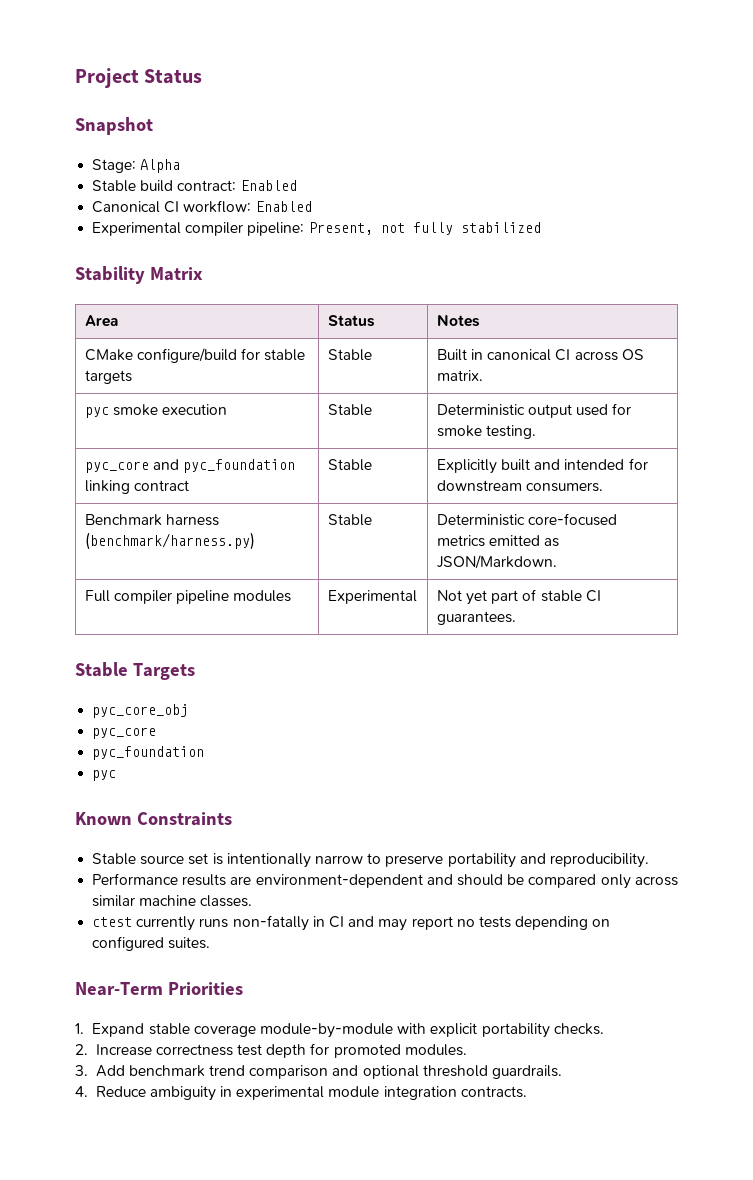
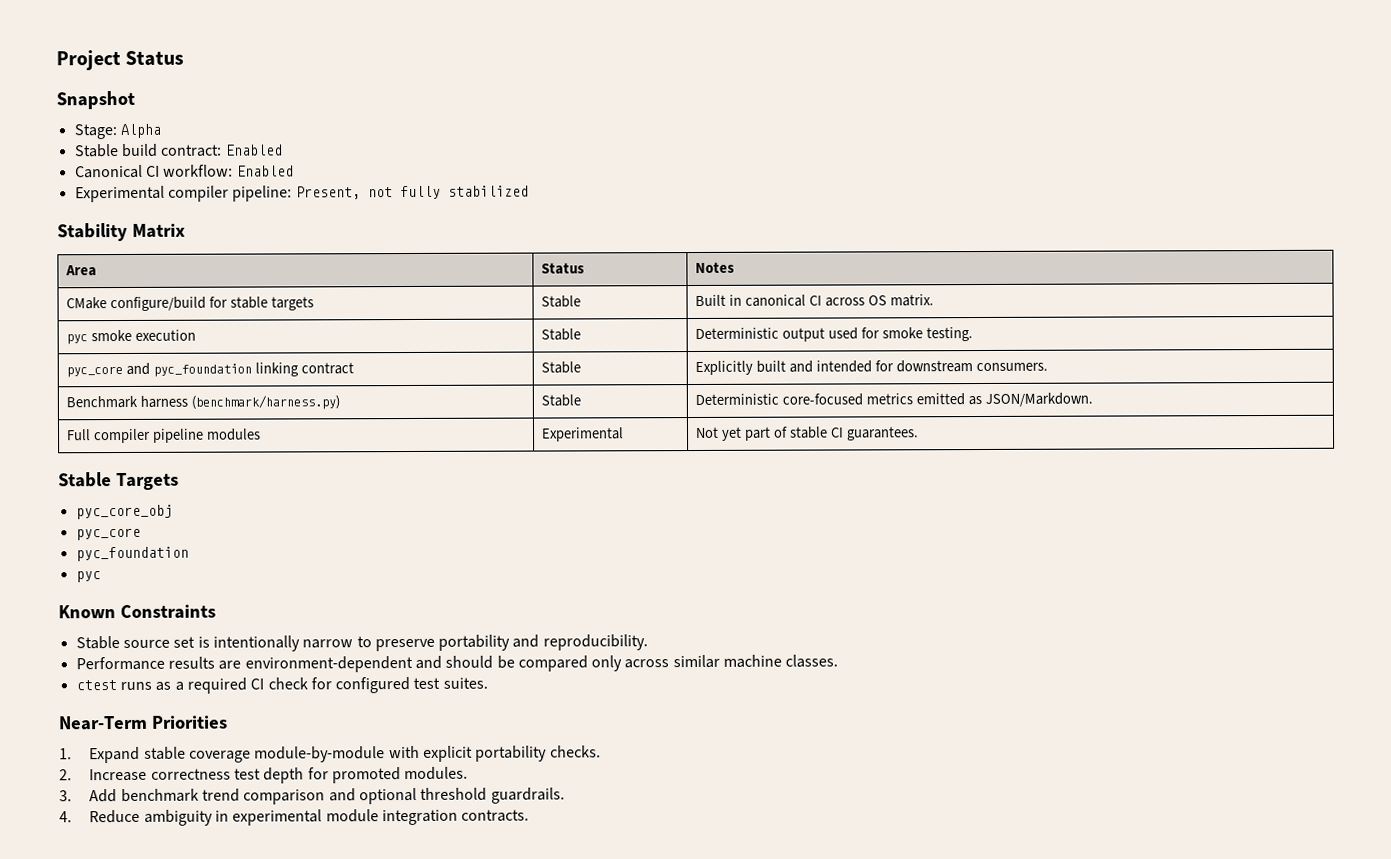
[136,915,611,931] [92,936,165,951] currently runs non-fatally in CI and may report no tests depending on configured -> [119,676,441,694] runs as a required CI check for configured test

